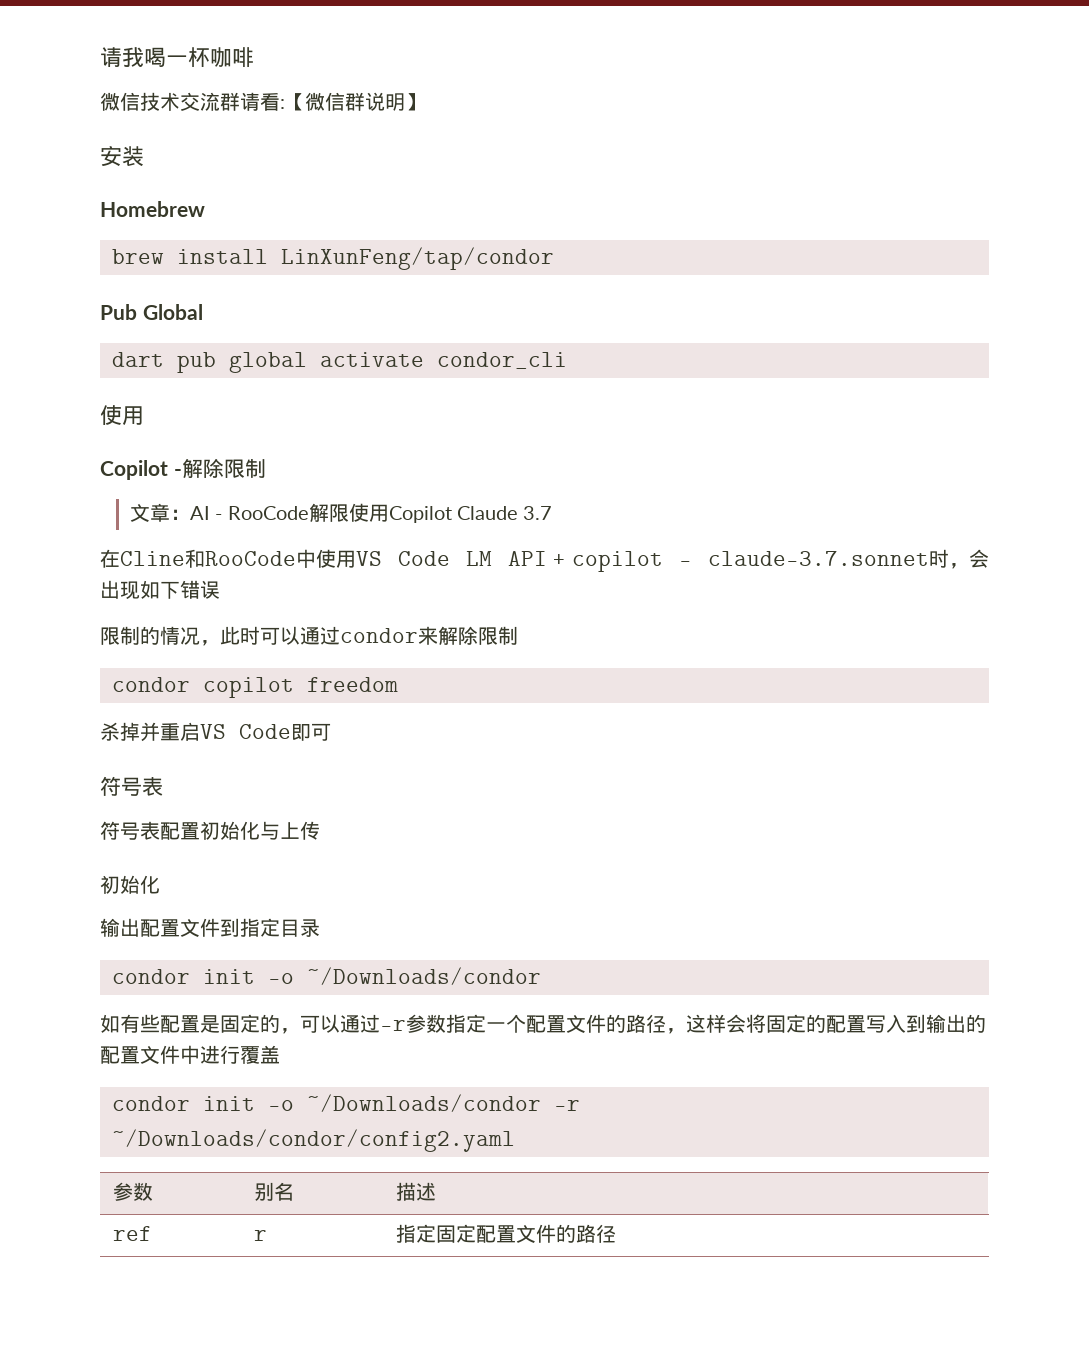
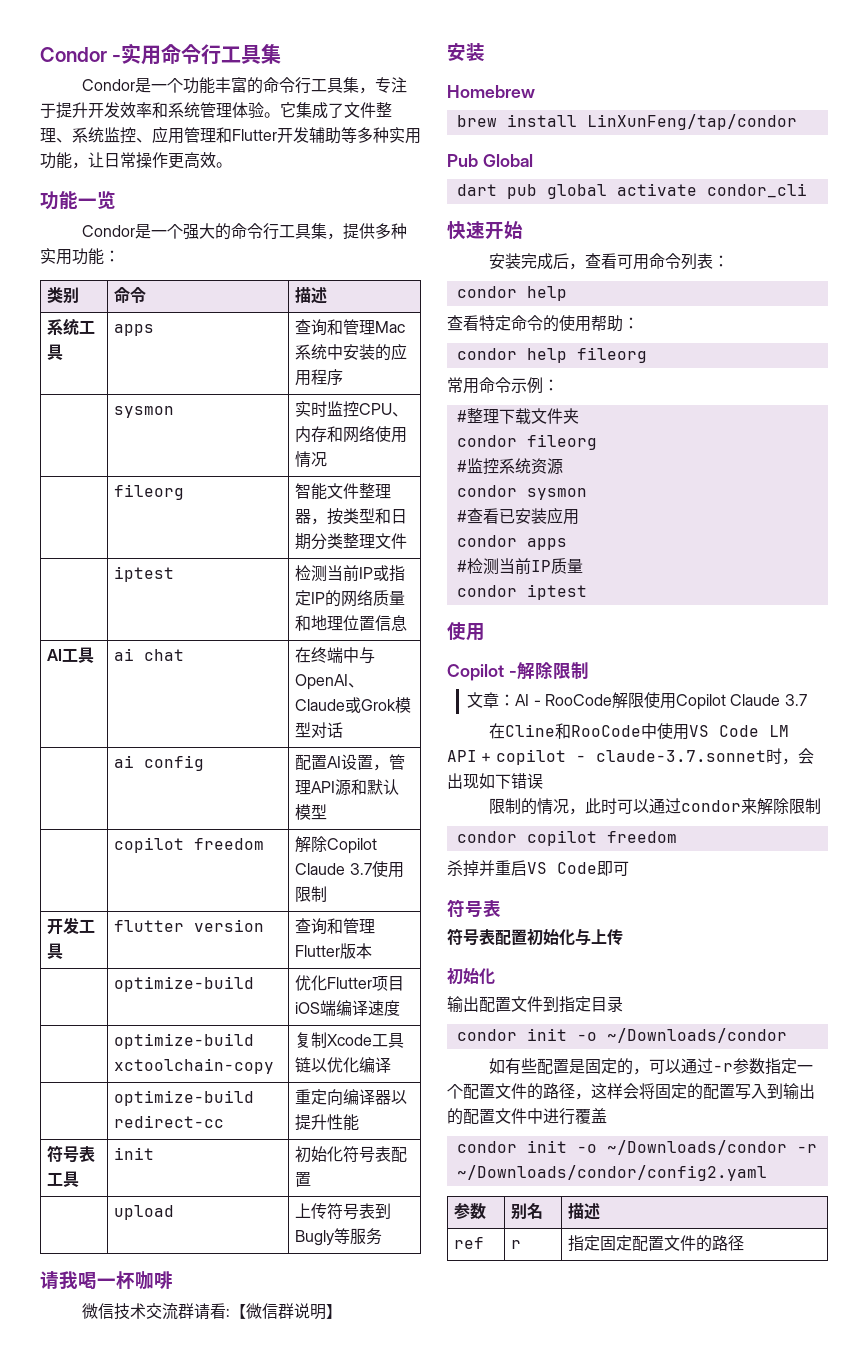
(100, 57) none -> [40,43,282,65] [81,77,407,94] [40,102,392,119] [40,126,421,144] [40,152,232,169] [40,191,116,210] [81,223,407,240] [40,248,120,265] [47,287,80,304] [114,287,147,303] [295,287,328,304] [47,318,96,336] [47,344,64,360] [114,324,155,336] [295,319,406,336] [295,343,408,361] [295,369,344,386] [114,406,175,418] [295,401,409,418] [295,425,408,443] [295,451,328,468] [114,484,185,500] [295,483,392,500] [295,508,408,525] [295,533,408,550] [114,566,175,582] [295,565,406,582] [295,589,406,607] [295,615,408,631] [47,647,95,663] [114,648,185,661] [295,647,376,664] [295,674,365,690] [295,697,412,713] [295,722,344,738] [114,755,205,771] [295,754,406,771] [295,779,400,796] [295,804,328,820] [114,837,265,853] [295,836,378,854] [295,861,404,878] [295,886,328,902] [47,917,96,935] [47,943,64,959] [114,919,265,932] [295,918,376,935] [295,943,373,959] [114,976,255,992] [295,975,405,991] [295,1000,401,1016] [114,1033,255,1049] [114,1058,275,1074] [295,1032,405,1048] [295,1057,392,1073] [114,1090,255,1106] [114,1115,225,1128] [295,1089,408,1105] [295,1114,360,1131] [47,1145,96,1163] [47,1171,80,1187] [114,1147,155,1160] [295,1146,408,1163] [295,1172,312,1187] [114,1205,175,1220] [295,1203,392,1220] [295,1228,383,1246] Condor -实用命令行工具集 // Condor是一个功能丰富的命令行工具集，专注于提升开发效率和系统管理体验。它集成了文件整理、系统监控、应用管理和Flutter开发辅助等多种实用功能，让日常操作更高效。 // 功能一览 // Condor是一个强大的命令行工具集，提供多种实用功能： // 类别 | 命令 | 描述 // 系统工具 | apps | 查询和管理Mac系统中安装的应用程序 // | sysmon | 实时监控CPU、内存和网络使用情况 // | fileorg | 智能文件整理器，按类型和日期分类整理文件 // | iptest | 检测当前IP或指定IP的网络质量和地理位置信息 // AI工具 | ai chat | 在终端中与OpenAI、Claude或Grok模型对话 // | ai config | 配置AI设置，管理API源和默认模型 // | copilot freedom | 解除Copilot Claude 3.7使用限制 // 开发工具 | flutter version | 查询和管理Flutter版本 // | optimize-build | 优化Flutter项目iOS端编译速度 // | optimize-build xctoolchain-copy | 复制Xcode工具链以优化编译 // | optimize-build redirect-cc | 重定向编译器以提升性能 // 符号表工具 | init | 初始化符号表配置 // | upload | 上传符号表到Bugly等服务 //
(567, 360) none -> [447,221,523,240] [488,253,729,270] [456,286,567,301] [447,315,639,332] [456,347,647,363] [447,377,559,394] [456,408,579,425] [456,434,597,450] [456,458,563,475] [456,485,587,500] [456,507,579,525] [456,535,567,550] [456,558,583,575] [456,584,587,600] // 快速开始 // 安装完成后，查看可用命令列表： // condor help // 查看特定命令的使用帮助： // condor help fileorg // 常用命令示例： // #整理下载文件夹 // condor fileorg // #监控系统资源 // condor sysmon // #查看已安装应用 // condor apps // #检测当前IP质量 // condor iptest

